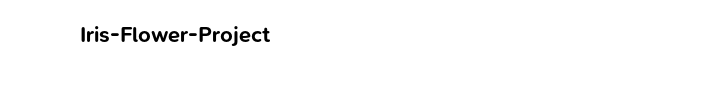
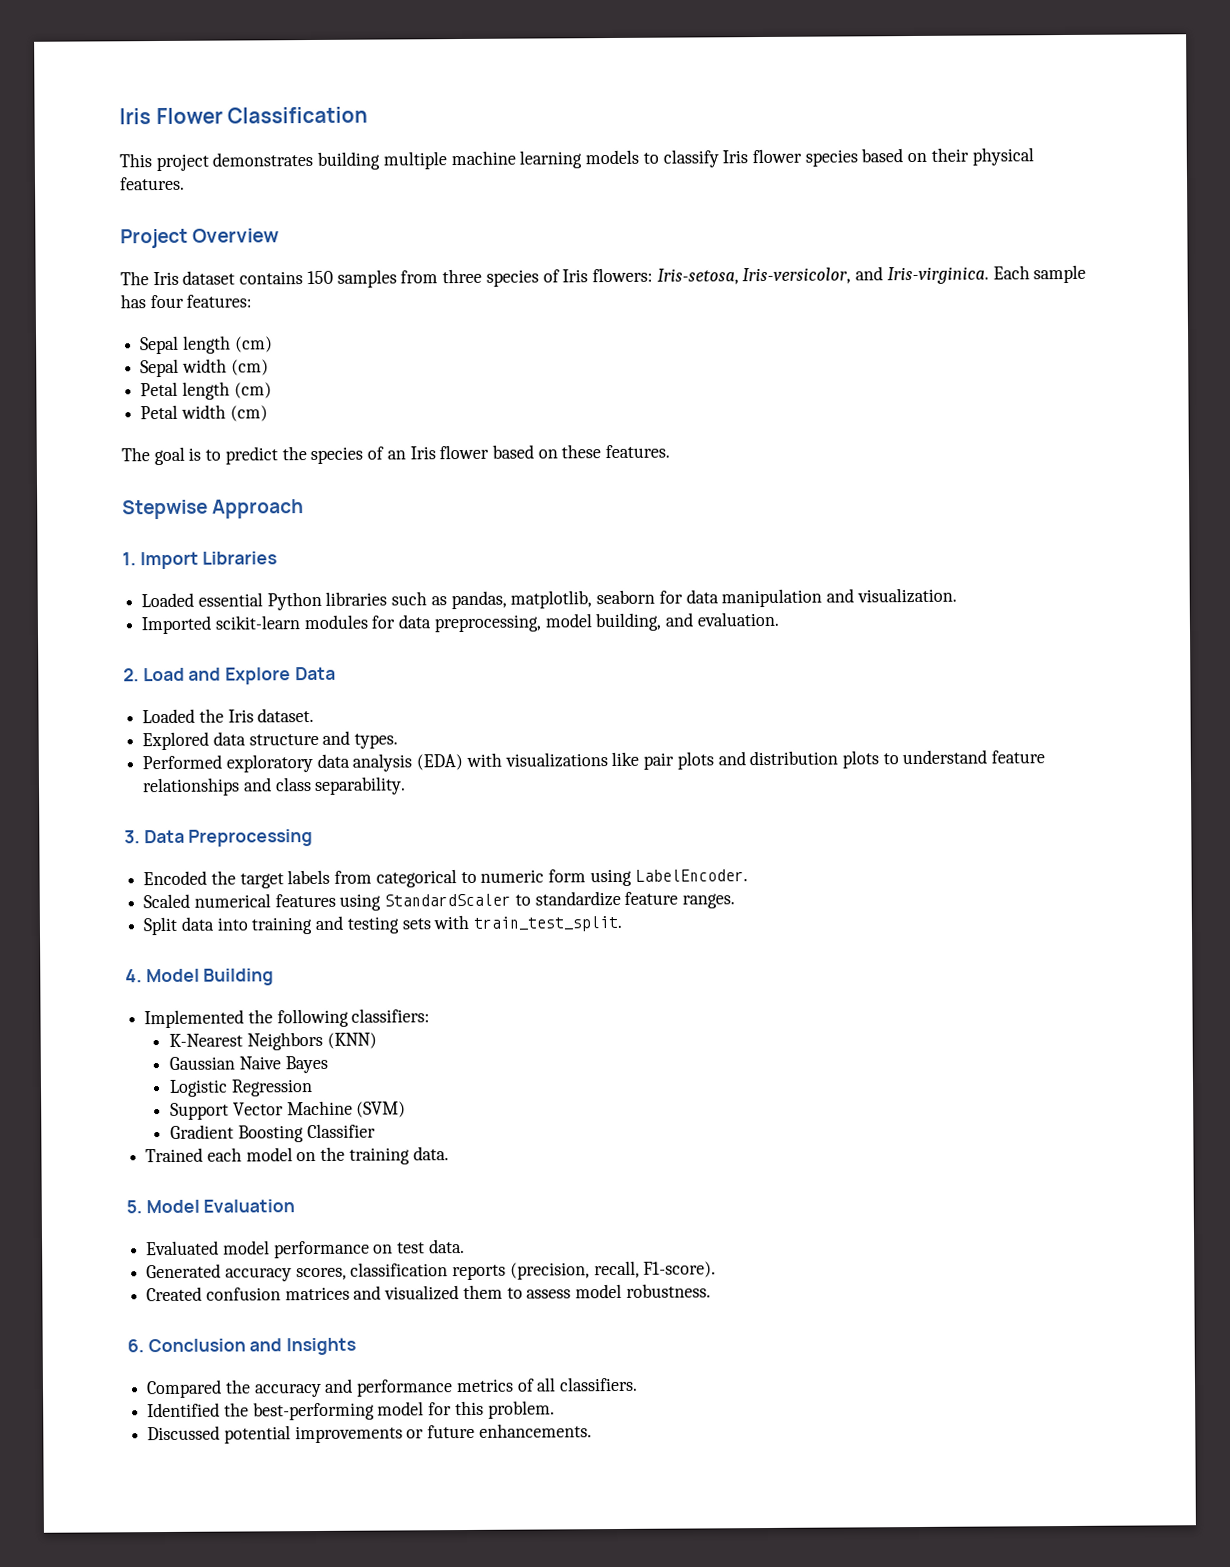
[80,26,271,47] Iris-Flower-Project -> [119,106,369,125] [119,147,1034,172] [119,176,185,191] [120,228,280,249] [120,264,1087,288] [120,294,253,309] [140,335,273,355] [140,358,269,378] [140,381,272,400] [140,404,268,422] [121,444,671,466] [122,499,305,520] [122,551,278,570] [141,587,957,611] [141,611,779,635] [123,666,336,685] [142,707,315,724] [142,730,399,751] [142,749,1046,773] [142,776,407,797] [124,829,314,847] [143,868,748,889] [143,890,736,911] [143,914,623,936] [125,968,275,986] [144,1008,431,1029] [169,1031,377,1051] [169,1055,328,1074] [169,1079,313,1097] [170,1100,407,1120] [170,1123,376,1143] [145,1146,449,1165] [126,1199,296,1214] [146,1239,465,1259] [146,1260,717,1282] [146,1283,711,1302] [127,1337,357,1356] [146,1376,639,1399] [147,1400,555,1421] [147,1423,592,1444] Iris Flower Classification // This project demonstrates building multiple machine learning models to classify Iris flower species based on their physical features. // Project Overview // The Iris dataset contains 150 samples from three species of Iris flowers: Iris-setosa, Iris-versicolor, and Iris-virginica. Each sample has four features: // Sepal length (cm) // Sepal width (cm) // Petal length (cm) // Petal width (cm) // The goal is to predict the species of an Iris flower based on these features. // Stepwise Approach // 1. Import Libraries // Loaded essential Python libraries such as pandas, matplotlib, seaborn for data manipulation and visualization. // Imported scikit-learn modules for data preprocessing, model building, and evaluation. // 2. Load and Explore Data // Loaded the Iris dataset. // Explored data structure and types. // Performed exploratory data analysis (EDA) with visualizations like pair plots and distribution plots to understand feature relationships and class separability. // 3. Data Preprocessing // Encoded the target labels from categorical to numeric form using LabelEncoder. // Scaled numerical features using StandardScaler to standardize feature ranges. // Split data into training and testing sets with train_test_split. // 4. Model Building // Implemented the following classifiers: // K-Nearest Neighbors (KNN) // Gaussian Naive Bayes // Logistic Regression // Support Vector Machine (SVM) // Gradient Boosting Classifier // Trained each model on the training data. // 5. Model Evaluation // Evaluated model performance on test data. // Generated accuracy scores, classification reports (precision, recall, F1-score). // Created confusion matrices and visualized them to assess model robustness. // 6. Conclusion and Insights // Compared the accuracy and performance metrics of all classifiers. // Identified the best-performing model for this problem. // Discussed potential improvements or future enhancements.

